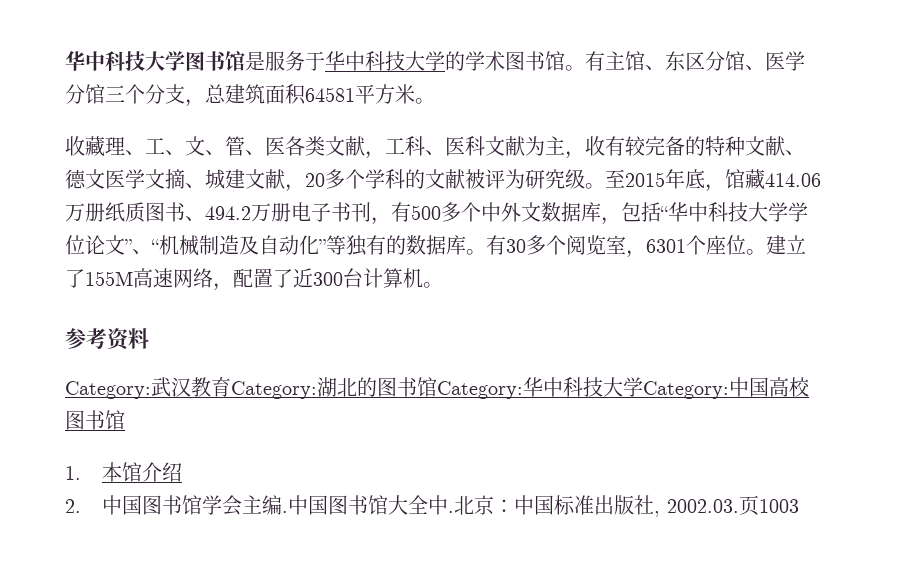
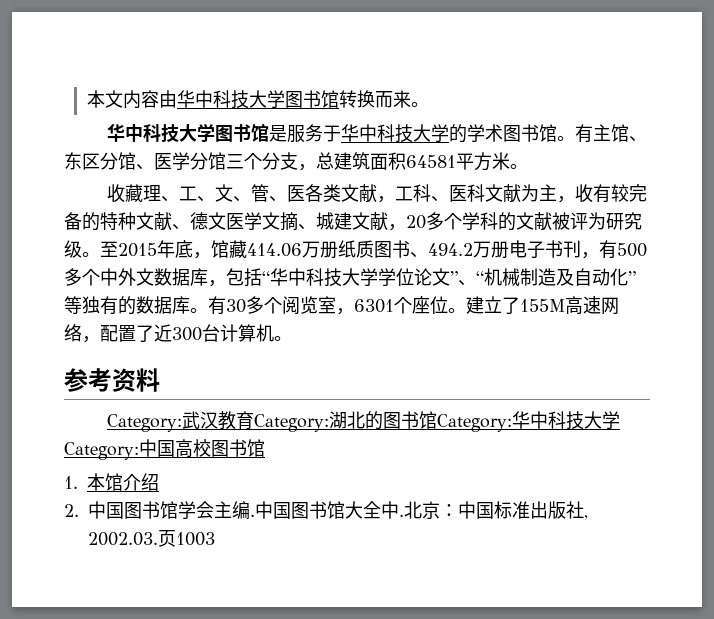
(65, 61) none -> [86,90,429,109] 本文内容由华中科技大学图书馆转换而来。 //

